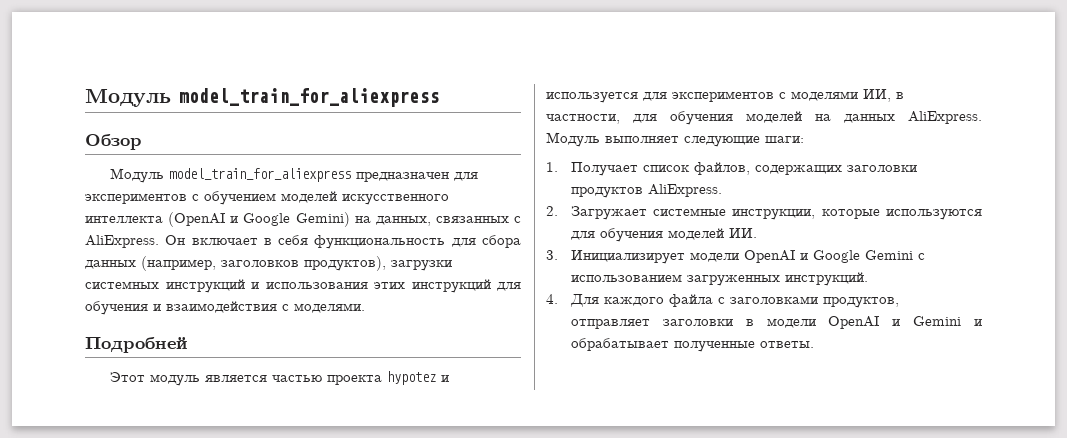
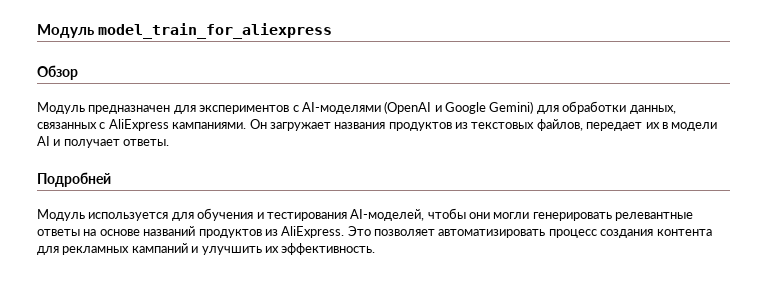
[169,168,352,182] model_train_for_aliexpress -> (85, 108) none
[204,191,449,205] [85,216,163,223] обучением моделей искусственного интеллекта -> [301,102,381,114] AI-моделями
[354,216,371,223] на -> [536,101,627,114] для обработки
[85,235,521,249] [85,256,452,271] [85,279,521,293] [85,301,365,315] [85,337,188,353] [110,371,450,386] [546,89,904,103] [546,111,982,125] [546,132,804,147] [546,162,917,176] [570,184,722,198] [546,206,983,220] [570,228,757,242] [546,250,925,264] [570,272,868,286] [546,294,899,308] [570,316,982,329] [570,338,814,352] AliExpress. Он включает в себя функциональность для сбора данных (например, заголовков продуктов), загрузки системных инструкций и использования этих инструкций для обучения и взаимодействия с моделями. // Подробней // Этот модуль является частью проекта hypotez и используется для экспериментов с моделями ИИ, в частности, для обучения моделей на данных AliExpress. Модуль выполняет следующие шаги: // 1. Получает список файлов, содержащих заголовки продуктов AliExpress. // 2. Загружает системные инструкции, которые используются для обучения моделей ИИ. // 3. Инициализирует модели OpenAI и Google Gemini с использованием загруженных инструкций. // 4. Для каждого файла с заголовками продуктов, отправляет заголовки в модели OpenAI и Gemini и обрабатывает полученные ответы. -> [108,119,718,131] [37,136,170,148] [37,172,111,187] [37,208,694,221] [37,226,712,238] [37,243,376,255] AliExpress кампаниями. Он загружает названия продуктов из текстовых файлов, передает их в модели AI и получает ответы. // Подробней // Модуль используется для обучения и тестирования AI-моделей, чтобы они могли генерировать релевантные ответы на основе названий продуктов из AliExpress. Это позволяет автоматизировать процесс создания контента для рекламных кампаний и улучшить их эффективность.

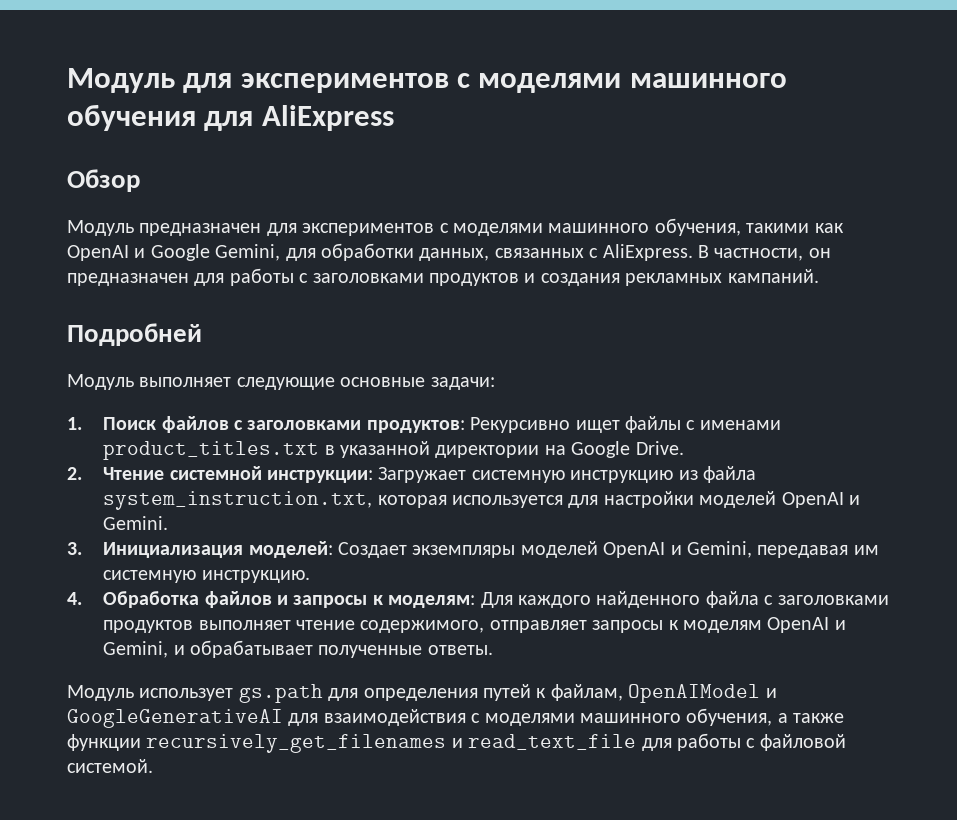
[37,23,332,39] Модуль model_train_for_aliexpress -> [67,68,787,93] [67,104,394,131] Модуль для экспериментов с моделями машинного обучения для AliExpress
[301,101,432,114] AI-моделями (OpenAI -> [453,218,844,236] [67,245,129,261] моделями машинного обучения, такими как OpenAI
[489,101,534,114] Gemini) -> [215,244,281,261] Gemini,
[108,119,718,131] [37,136,170,148] [37,172,111,187] [37,208,694,221] [37,226,712,238] [37,243,376,255] AliExpress кампаниями. Он загружает названия продуктов из текстовых файлов, передает их в модели AI и получает ответы. // Подробней // Модуль используется для обучения и тестирования AI-моделей, чтобы они могли генерировать релевантные ответы на основе названий продуктов из AliExpress. Это позволяет автоматизировать процесс создания контента для рекламных кампаний и улучшить их эффективность. -> [602,244,831,261] [67,268,819,286] [67,323,202,346] [67,374,495,390] [67,416,781,433] [103,441,684,460] [67,466,757,483] [103,491,861,510] [103,516,169,530] [67,541,879,558] [103,570,310,583] [67,591,889,608] [103,617,846,633] [103,640,493,658] [67,684,777,703] [67,708,845,728] [67,733,846,753] [67,759,153,773] AliExpress. В частности, он предназначен для работы с заголовками продуктов и создания рекламных кампаний. // Подробней // Модуль выполняет следующие основные задачи: // 1. Поиск файлов с заголовками продуктов: Рекурсивно ищет файлы с именами product_titles.txt в указанной директории на Google Drive. // 2. Чтение системной инструкции: Загружает системную инструкцию из файла system_instruction.txt, которая используется для настройки моделей OpenAI и Gemini. // 3. Инициализация моделей: Создает экземпляры моделей OpenAI и Gemini, передавая им системную инструкцию. // 4. Обработка файлов и запросы к моделям: Для каждого найденного файла с заголовками продуктов выполняет чтение содержимого, отправляет запросы к моделям OpenAI и Gemini, и обрабатывает полученные ответы. // Модуль использует gs.path для определения путей к файлам, OpenAIModel и GoogleGenerativeAI для взаимодействия с моделями машинного обучения, а также функции recursively_get_filenames и read_text_file для работы с файловой системой.

